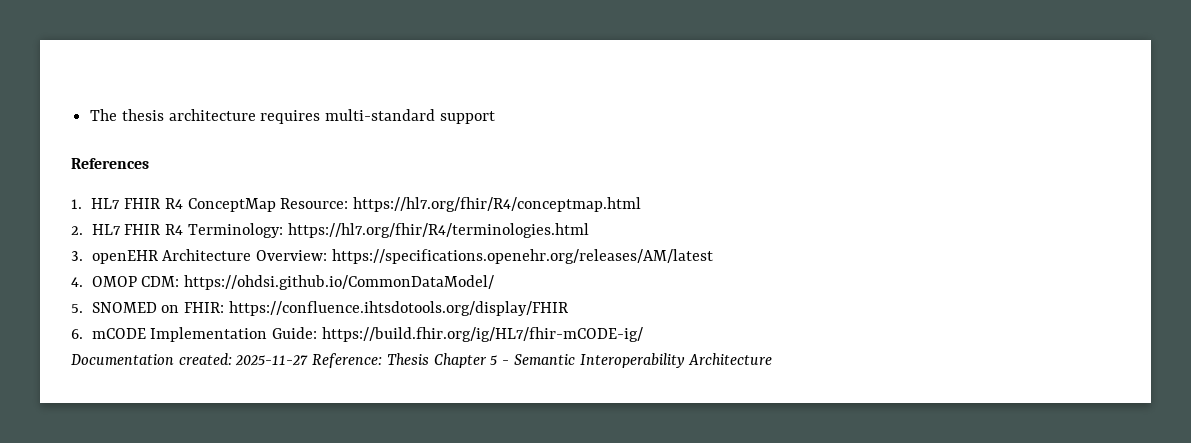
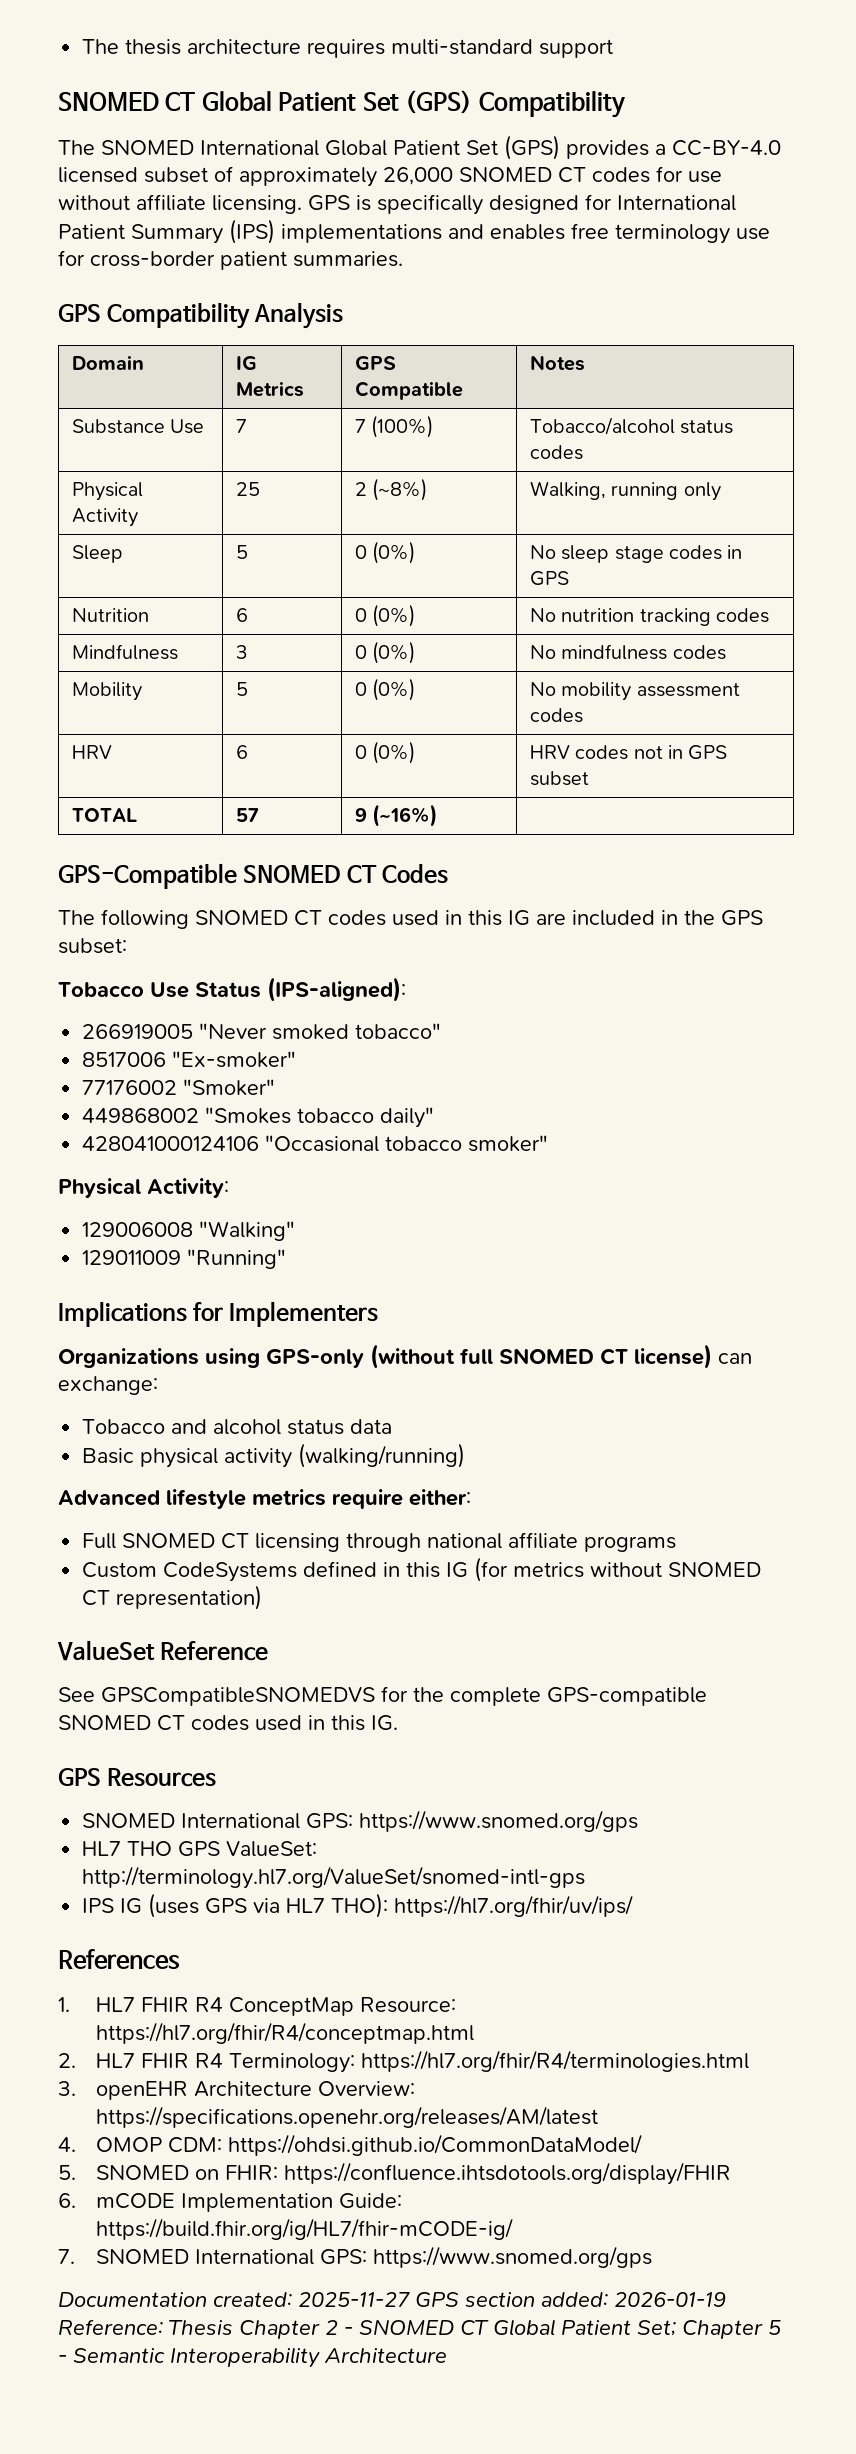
(495, 117) none -> [58,90,625,118] [58,135,781,160] [58,166,722,187] [58,194,736,215] [58,219,770,244] [58,250,403,270] [58,302,344,329] [71,355,144,370] [235,356,257,370] [235,381,304,397] [354,356,396,370] [354,381,463,400] [529,355,585,371] [71,419,205,434] [235,419,247,433] [354,415,434,438] [529,417,734,435] [529,445,583,460] [71,482,143,501] [71,508,138,527] [235,482,260,496] [354,478,428,501] [529,481,721,501] [71,545,123,563] [235,545,248,559] [354,541,416,564] [529,545,743,563] [529,571,569,586] [71,608,149,622] [235,608,248,622] [354,604,416,627] [529,608,769,626] [71,644,178,660] [235,645,248,659] [354,641,416,664] [529,644,726,660] [71,682,142,701] [235,682,248,696] [354,678,416,701] [529,682,740,701] [529,708,583,723] [71,745,112,759] [235,745,248,759] [354,741,416,764] [529,745,728,760] [529,771,589,786] [71,808,137,822] [235,808,259,822] [354,804,438,827] [58,863,449,889] [58,909,763,929] [58,938,127,954] [58,977,406,1002] [82,1023,442,1040] [82,1051,297,1068] [82,1079,276,1096] [82,1107,435,1128] [82,1135,549,1152] [58,1178,229,1198] [82,1221,296,1241] [82,1249,287,1269] [58,1301,379,1327] [58,1344,752,1369] [58,1376,158,1395] [82,1419,393,1435] [82,1443,466,1468] [58,1489,471,1509] [82,1532,677,1552] [82,1557,762,1582] [82,1585,263,1610] [57,1640,269,1661] [58,1686,707,1706] [58,1715,398,1731] [58,1768,217,1787] [82,1810,639,1832] [82,1841,318,1857] [82,1866,586,1889] [82,1893,634,1918] // SNOMED CT Global Patient Set (GPS) Compatibility // The SNOMED International Global Patient Set (GPS) provides a CC-BY-4.0 licensed subset of approximately 26,000 SNOMED CT codes for use without affiliate licensing. GPS is specifically designed for International Patient Summary (IPS) implementations and enables free terminology use for cross-border patient summaries. // GPS Compatibility Analysis // Domain | IG Metrics | GPS Compatible | Notes // Substance Use | 7 | 7 (100%) | Tobacco/alcohol status codes // Physical Activity | 25 | 2 (~8%) | Walking, running only // Sleep | 5 | 0 (0%) | No sleep stage codes in GPS // Nutrition | 6 | 0 (0%) | No nutrition tracking codes // Mindfulness | 3 | 0 (0%) | No mindfulness codes // Mobility | 5 | 0 (0%) | No mobility assessment codes // HRV | 6 | 0 (0%) | HRV codes not in GPS subset // TOTAL | 57 | 9 (~16%) | // GPS-Compatible SNOMED CT Codes // The following SNOMED CT codes used in this IG are included in the GPS subset: // Tobacco Use Status (IPS-aligned): // 266919005 "Never smoked tobacco" // 8517006 "Ex-smoker" // 77176002 "Smoker" // 449868002 "Smokes tobacco daily" // 428041000124106 "Occasional tobacco smoker" // Physical Activity: // 129006008 "Walking" // 129011009 "Running" // Implications for Implementers // Organizations using GPS-only (without full SNOMED CT license) can exchange: // Tobacco and alcohol status data // Basic physical activity (walking/running) // Advanced lifestyle metrics require either: // Full SNOMED CT licensing through national affiliate programs // Custom CodeSystems defined in this IG (for metrics without SNOMED CT representation) // ValueSet Reference // See GPSCompatibleSNOMEDVS for the complete GPS-compatible SNOMED CT codes used in this IG. // GPS Resources // SNOMED International GPS: https://www.snomed.org/gps // HL7 THO GPS ValueSet: http://terminology.hl7.org/ValueSet/snomed-intl-gps // IPS IG (uses GPS via HL7 THO): https://hl7.org/fhir/uv/ips/
[71,353,429,368] Documentation created: 2025-11-27 Reference: Thesis -> [58,2246,653,2268] [58,2292,726,2307] [58,2319,676,2339] 7. SNOMED International GPS: https://www.snomed.org/gps // Documentation created: 2025-11-27 GPS section added: 2026-01-19 Reference: Thesis Chapter 2 - SNOMED CT Global Patient Set;

